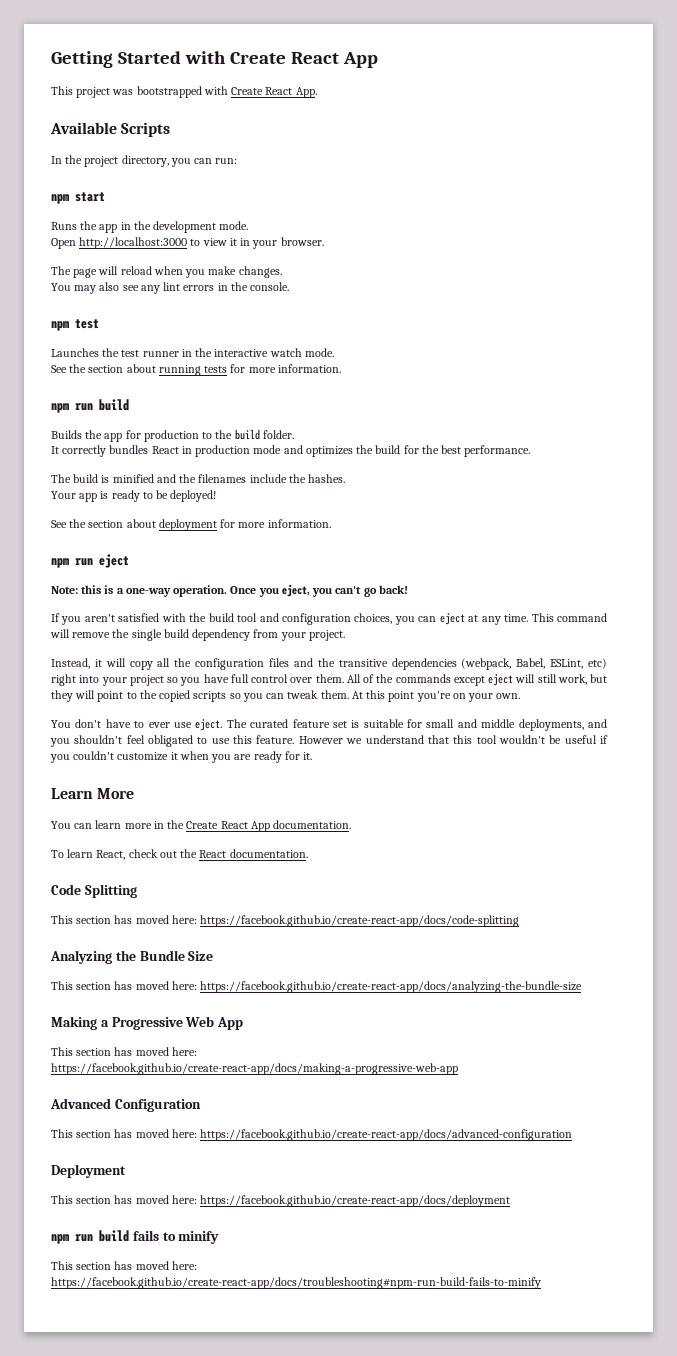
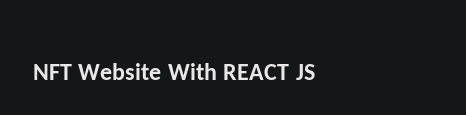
[51,51,378,68] [51,86,317,98] [50,122,171,137] [51,155,238,167] [51,192,105,204] [51,221,249,233] [51,237,324,249] [51,266,282,278] [51,282,290,294] [51,319,99,331] [51,348,334,357] [51,364,341,376] [51,399,129,413] [51,429,294,442] [51,445,531,457] [51,474,346,483] [51,490,217,502] [51,519,331,531] [51,554,129,568] [51,584,408,597] [51,613,607,625] [50,629,345,641] [51,658,608,670] [51,674,607,686] [51,690,521,702] [51,719,608,731] [50,735,609,747] [50,751,313,763] [51,788,135,799] [51,820,352,832] [51,849,308,860] [51,884,137,898] [51,915,520,927] [50,950,214,964] [51,981,583,993] [51,1016,244,1030] [51,1047,197,1056] [51,1063,458,1075] [50,1098,201,1112] [51,1129,573,1141] [51,1164,126,1178] [51,1195,511,1207] [51,1230,220,1244] [51,1261,197,1270] [51,1277,541,1289] Getting Started with Create React App // This project was bootstrapped with Create React App. // Available Scripts // In the project directory, you can run: // npm start // Runs the app in the development mode. // Open http://localhost:3000 to view it in your browser. // The page will reload when you make changes. // You may also see any lint errors in the console. // npm test // Launches the test runner in the interactive watch mode. // See the section about running tests for more information. // npm run build // Builds the app for production to the build folder. // It correctly bundles React in production mode and optimizes the build for the best performance. // The build is minified and the filenames include the hashes. // Your app is ready to be deployed! // See the section about deployment for more information. // npm run eject // Note: this is a one-way operation. Once you eject, you can't go back! // If you aren't satisfied with the build tool and configuration choices, you can eject at any time. This command will remove the single build dependency from your project. // Instead, it will copy all the configuration files and the transitive dependencies (webpack, Babel, ESLint, etc) right into your project so you have full control over them. All of the commands except eject will still work, but they will point to the copied scripts so you can tweak them. At this point you're on your own. // You don't have to ever use eject. The curated feature set is suitable for small and middle deployments, and you shouldn't feel obligated to use this feature. However we understand that this tool wouldn't be useful if you couldn't customize it when you are ready for it. // Learn More // You can learn more in the Create React App documentation. // To learn React, check out the React documentation. // Code Splitting // This section has moved here: https://facebook.github.io/create-react-app/docs/code-splitting // Analyzing the Bundle Size // This section has moved here: https://facebook.github.io/create-react-app/docs/analyzing-the-bundle-size // Making a Progressive Web App // This section has moved here: https://facebook.github.io/create-react-app/docs/making-a-progressive-web-app // Advanced Configuration // This section has moved here: https://facebook.github.io/create-react-app/docs/advanced-configuration // Deployment // This section has moved here: https://facebook.github.io/create-react-app/docs/deployment // npm run build fails to minify // This section has moved here: https://facebook.github.io/create-react-app/docs/troubleshooting#npm-run-build-fails-to-minify -> [33,63,315,80] NFT Website With REACT JS

